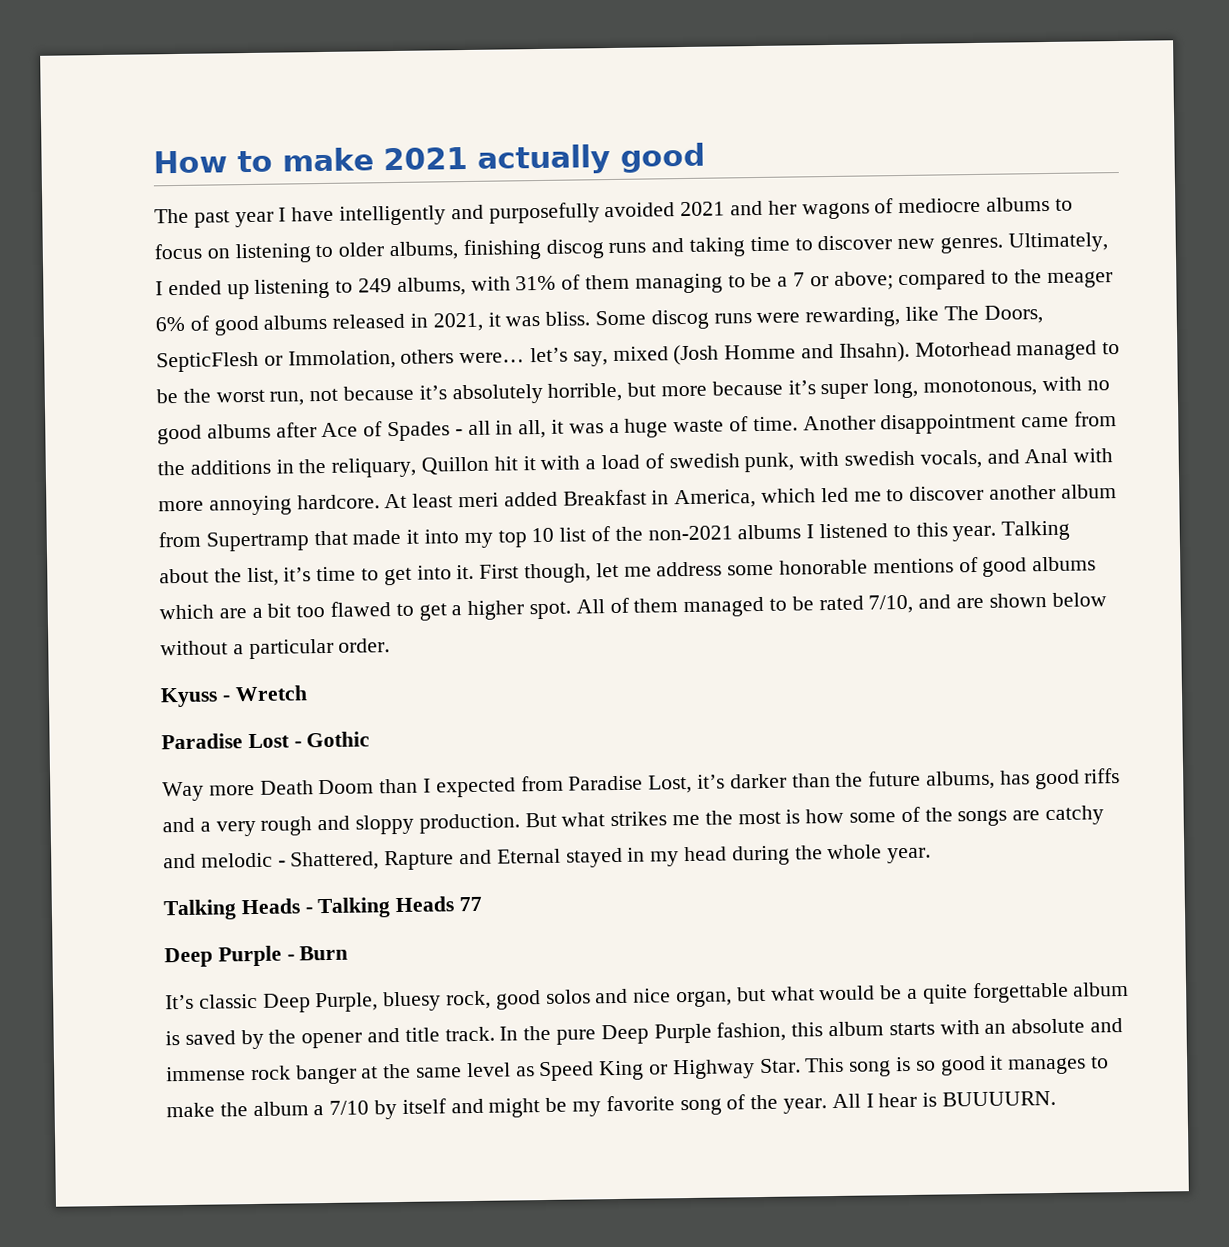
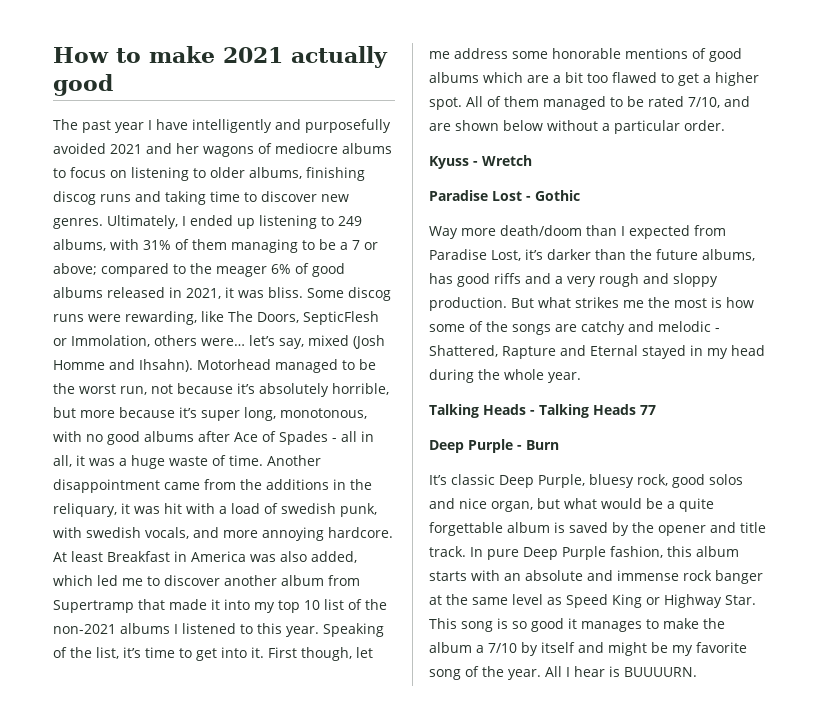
[421,456,536,475] Quillon hit it -> [121,503,182,514] it was hit
[1024,448,1114,464] Anal with -> (219, 532) none
[458,489,757,509] meri added Breakfast in America, -> [107,551,357,563] Breakfast in America was also added,
[1001,520,1071,541] [159,568,209,584] Talking about -> [323,623,384,637] [53,647,67,658] Speaking of
[259,779,375,795] Death Doom -> [500,225,582,236] death/doom
[523,1025,552,1041] the -> (483, 552) none

